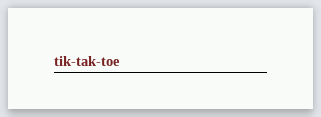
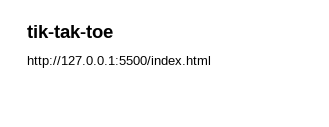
(120, 61) none -> [27,56,211,68] // http://127.0.0.1:5500/index.html

